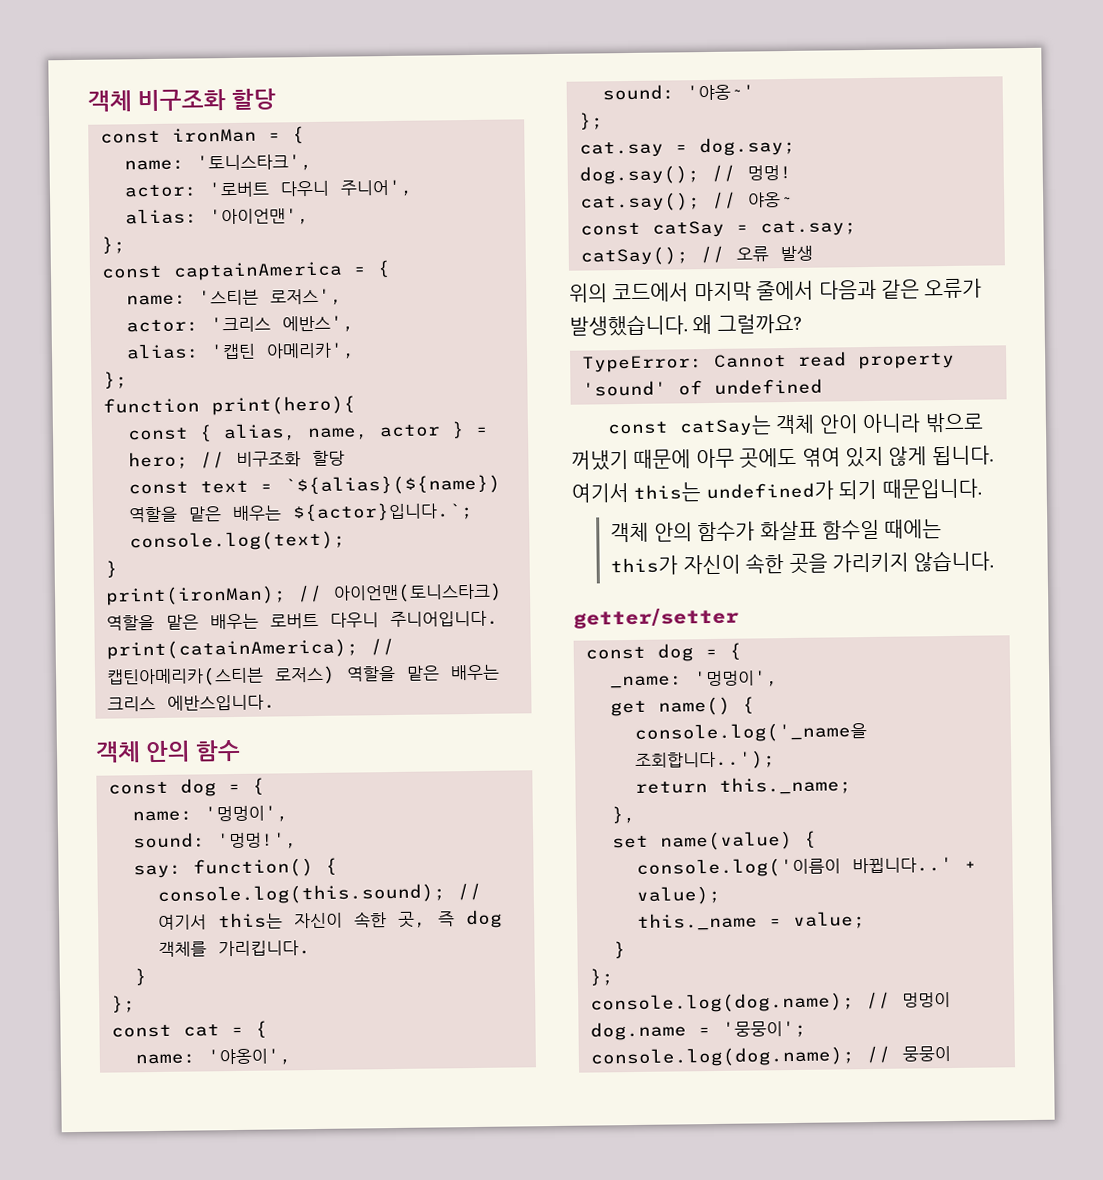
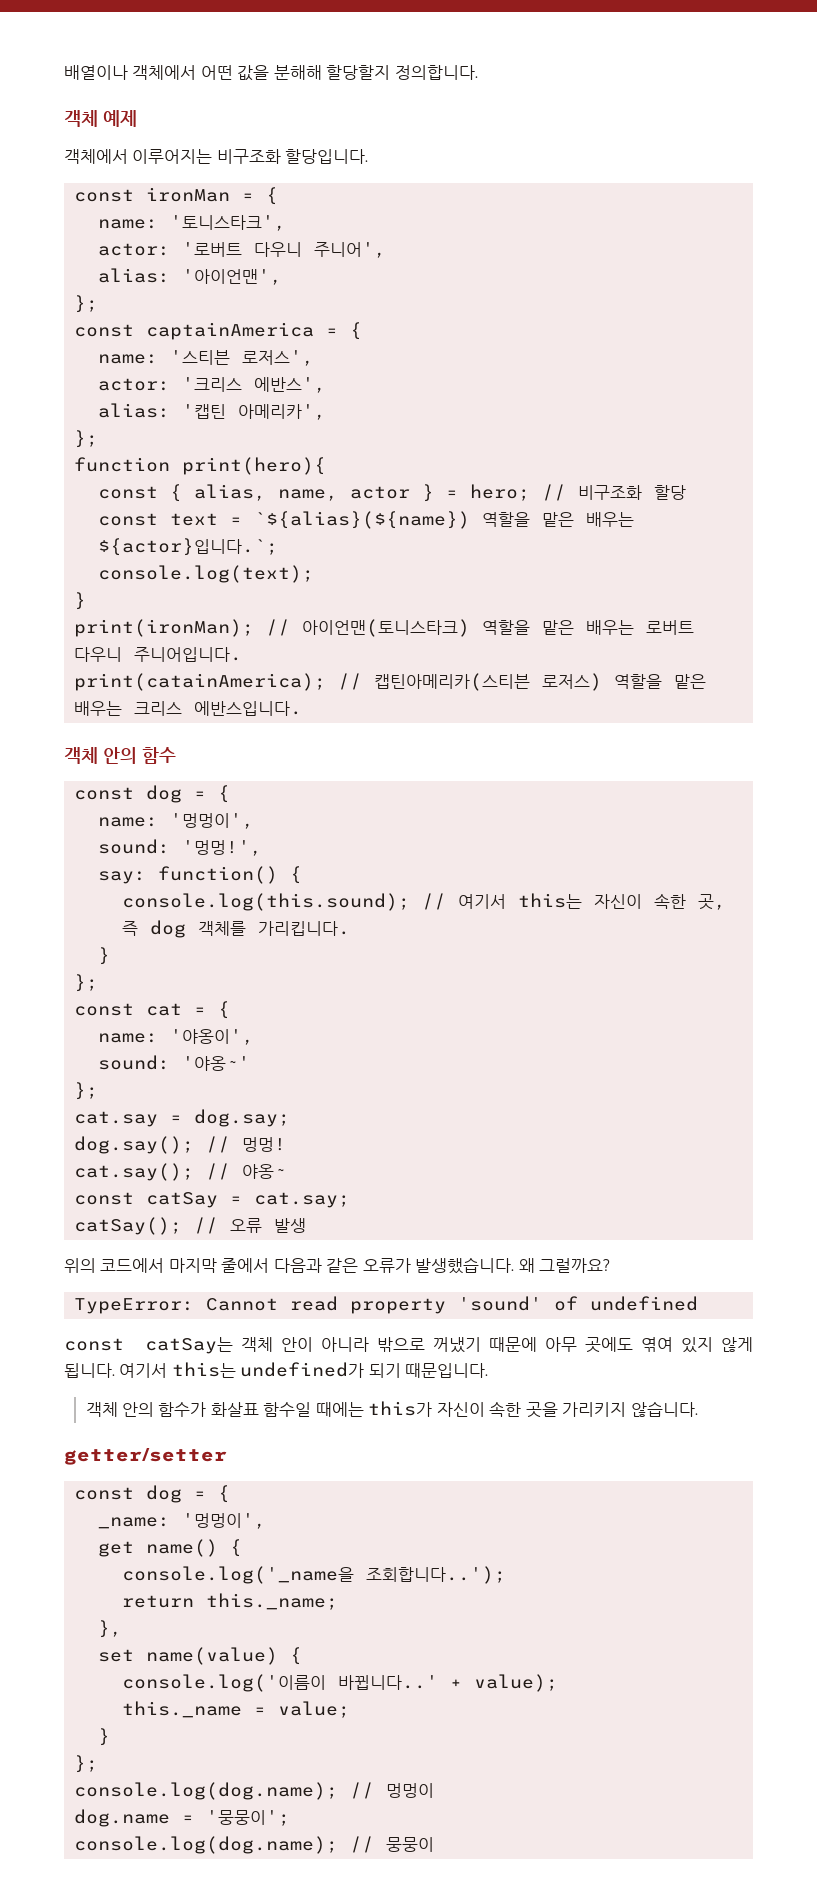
[87,88,277,112] 객체 비구조화 할당 -> [64,65,478,81] [64,110,137,127] [64,149,369,164] 배열이나 객체에서 어떤 값을 분해해 할당할지 정의합니다. // 객체 예제 // 객체에서 이루어지는 비구조화 할당입니다.

